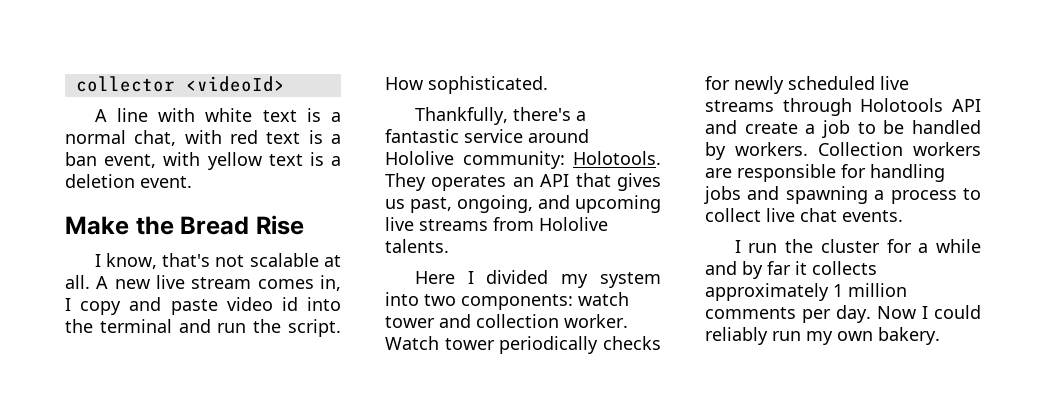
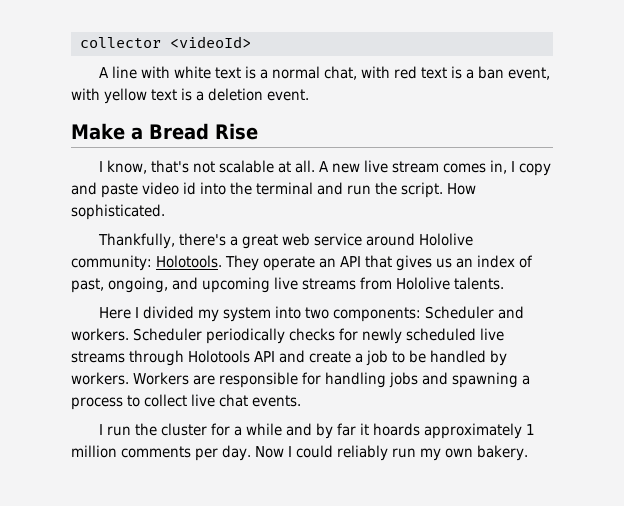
[135,216,174,235] the -> [131,127,143,140] a
[385,129,459,143] fantastic -> [242,233,311,249] great web
[431,175,507,191] operates -> [262,256,315,271] operate
(405, 204) none -> [455,255,533,268] an index of
[578,292,629,306] [385,314,628,328] [385,336,495,350] watch tower and collection worker. Watch tower -> [425,306,525,319] [71,328,202,341] Scheduler and workers. Scheduler
[818,142,981,156] Collection workers -> [133,372,189,385] Workers
[812,261,877,275] collects -> [373,423,421,436] hoards

